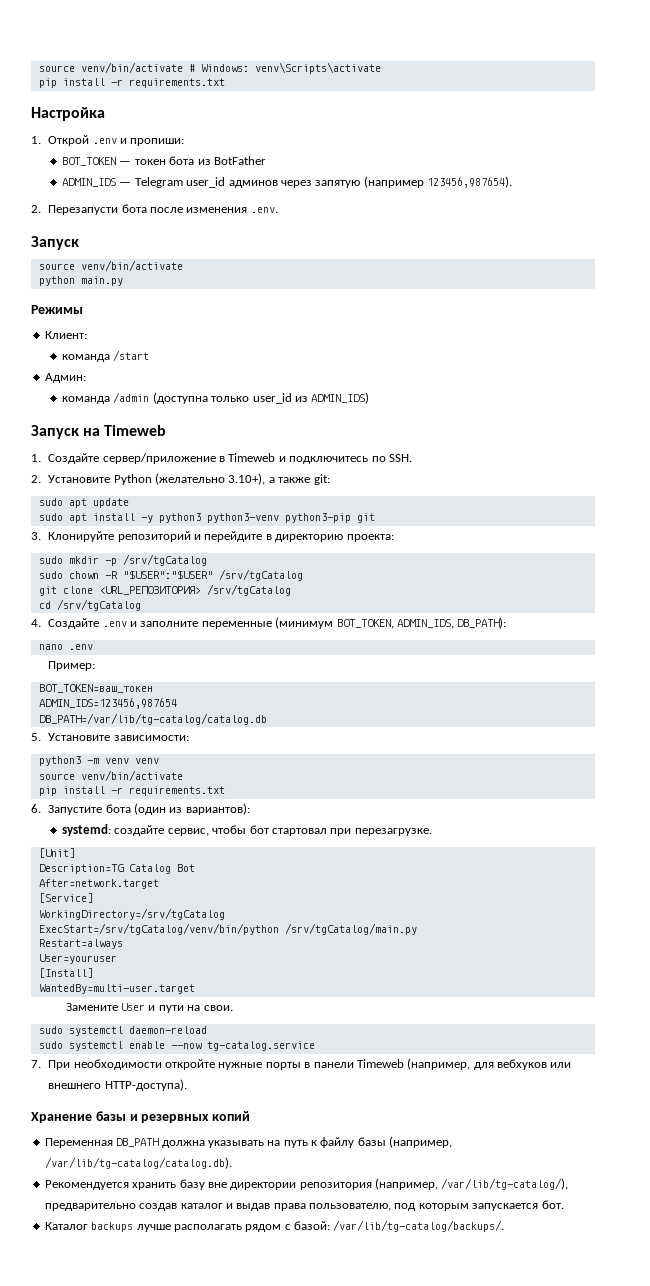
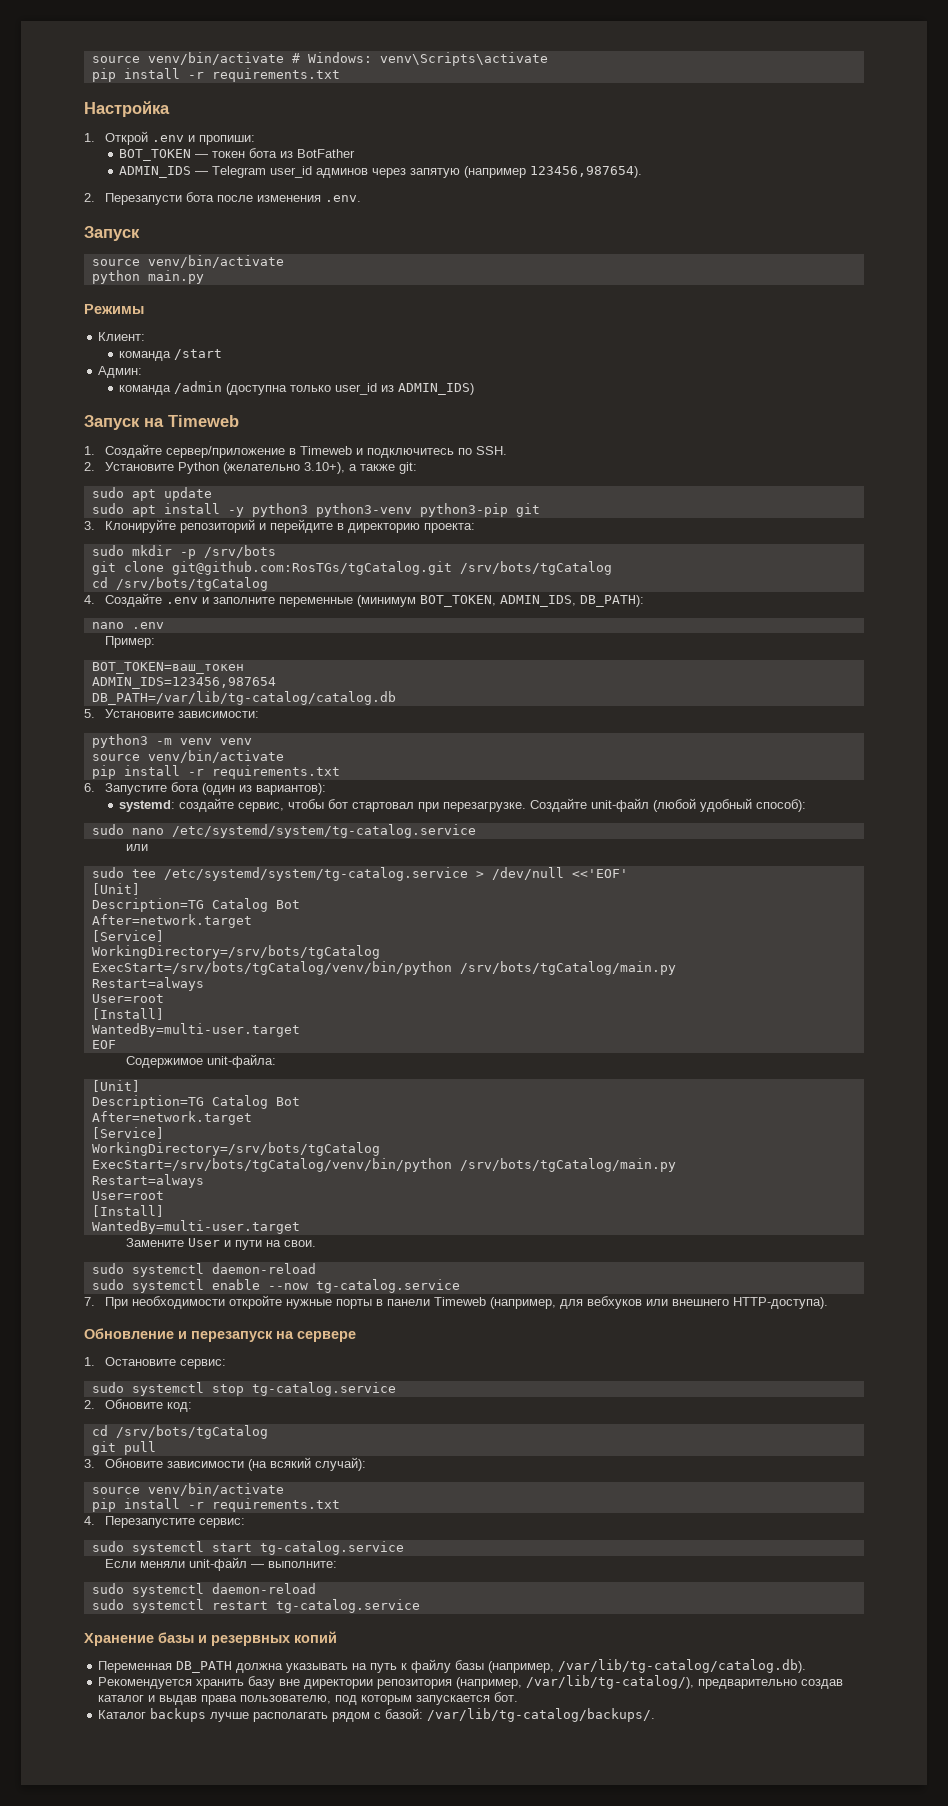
[122,554,207,566] [38,569,303,581] /srv/tgCatalog // sudo chown -R "$USER":"$USER" /srv/tgCatalog -> [203,545,276,558] /srv/bots
[98,584,291,596] [38,599,141,611] <URL_РЕПОЗИТОРИЯ> /srv/tgCatalog // cd /srv/tgCatalog -> [171,561,612,575] [91,577,268,591] git@github.com:RosTGs/tgCatalog.git /srv/bots/tgCatalog // cd /srv/bots/tgCatalog
[38,848,75,858] [38,864,195,874] [38,879,159,889] [38,893,93,903] [38,908,225,920] [38,923,417,935] [38,939,123,949] [38,954,117,964] // [Unit] // Description=TG Catalog Bot // After=network.target // [Service] // WorkingDirectory=/srv/tgCatalog // ExecStart=/srv/tgCatalog/venv/bin/python /srv/tgCatalog/main.py // Restart=always // User=youruser -> [530,798,807,812] [91,824,476,838] [126,844,149,851] [91,867,628,881] [91,883,140,895] [91,898,300,912] [91,914,252,928] [91,930,164,942] [91,945,380,959] [91,961,676,975] [91,977,204,991] [91,994,164,1003] [91,1008,164,1020] [91,1023,300,1037] [91,1040,116,1049] [126,1054,277,1068] [91,1080,140,1092] [91,1095,300,1109] [91,1111,252,1125] [91,1127,164,1139] [91,1142,380,1156] [91,1158,676,1172] [91,1174,204,1188] [91,1191,164,1200] Создайте unit-файл (любой удобный способ): // sudo nano /etc/systemd/system/tg-catalog.service // или // sudo tee /etc/systemd/system/tg-catalog.service > /dev/null <<'EOF' // [Unit] // Description=TG Catalog Bot // After=network.target // [Service] // WorkingDirectory=/srv/bots/tgCatalog // ExecStart=/srv/bots/tgCatalog/venv/bin/python /srv/bots/tgCatalog/main.py // Restart=always // User=root // [Install] // WantedBy=multi-user.target // EOF // Содержимое unit-файла: // [Unit] // Description=TG Catalog Bot // After=network.target // [Service] // WorkingDirectory=/srv/bots/tgCatalog // ExecStart=/srv/bots/tgCatalog/venv/bin/python /srv/bots/tgCatalog/main.py // Restart=always // User=root
(187, 1085) none -> [84,1328,356,1342] [84,1357,227,1369] [91,1382,396,1396] [84,1399,193,1412] [91,1425,268,1439] [91,1441,156,1455] [84,1457,367,1471] [91,1483,284,1496] [91,1498,340,1512] [84,1516,246,1528] [91,1541,404,1555] [105,1557,338,1571] [91,1583,316,1597] [91,1599,420,1613] // Обновление и перезапуск на сервере // 1. Остановите сервис: // sudo systemctl stop tg-catalog.service // 2. Обновите код: // cd /srv/bots/tgCatalog // git pull // 3. Обновите зависимости (на всякий случай): // source venv/bin/activate // pip install -r requirements.txt // 4. Перезапустите сервис: // sudo systemctl start tg-catalog.service // Если меняли unit-файл — выполните: // sudo systemctl daemon-reload // sudo systemctl restart tg-catalog.service

